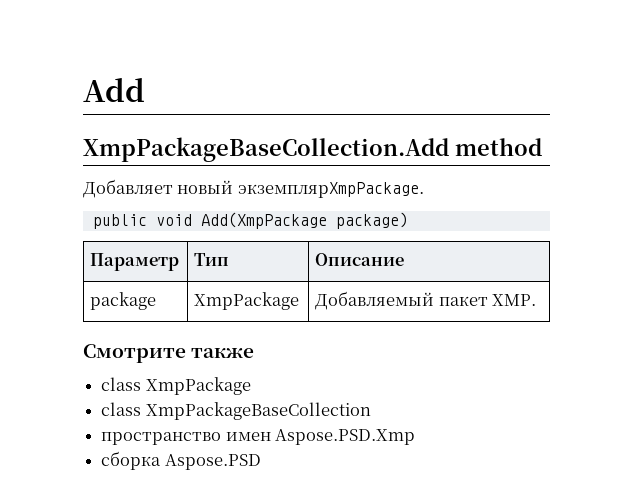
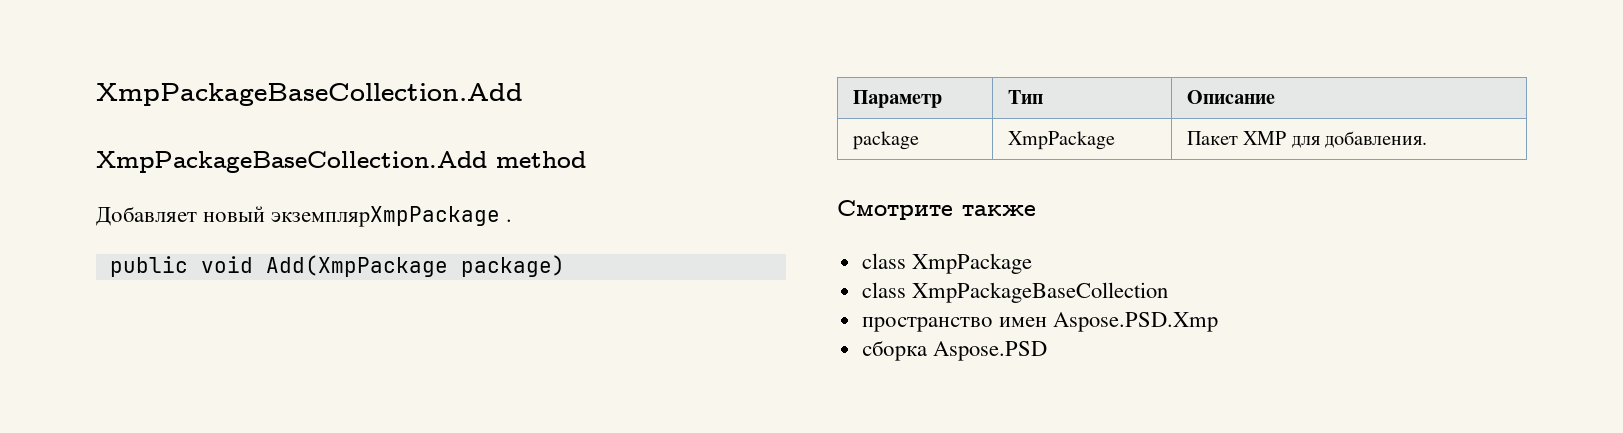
[83,78,145,102] Add -> [96,83,523,106] XmpPackageBaseCollection.Add
[237,182,424,198] экземплярXmpPackage. -> [271,206,513,227] экземплярXmpPackage .
[315,291,536,310] Добавляемый пакет XMP. -> [1186,131,1428,148] Пакет XMP для добавления.

